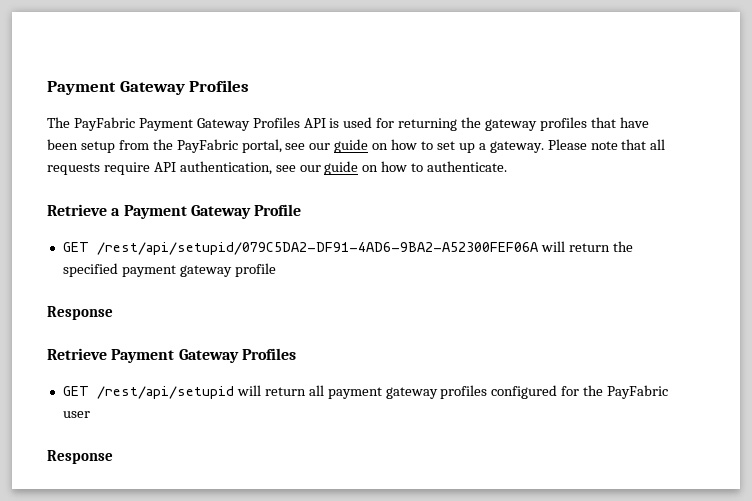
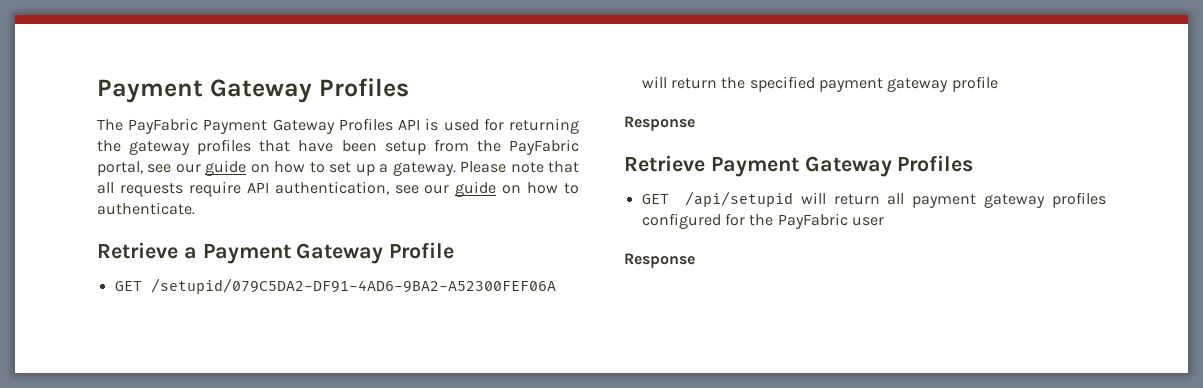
[96,242,538,255] /rest/api/setupid/079C5DA2-DF91-4AD6-9BA2-A52300FEF06A -> [150,278,556,294] /setupid/079C5DA2-DF91-4AD6-9BA2-A52300FEF06A
[96,386,234,399] /rest/api/setupid -> [684,191,793,207] /api/setupid

